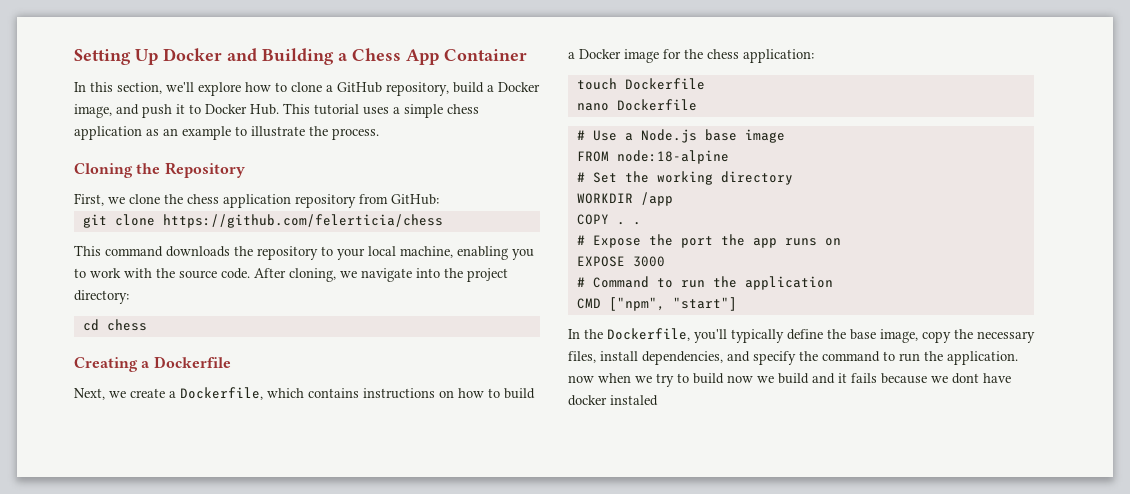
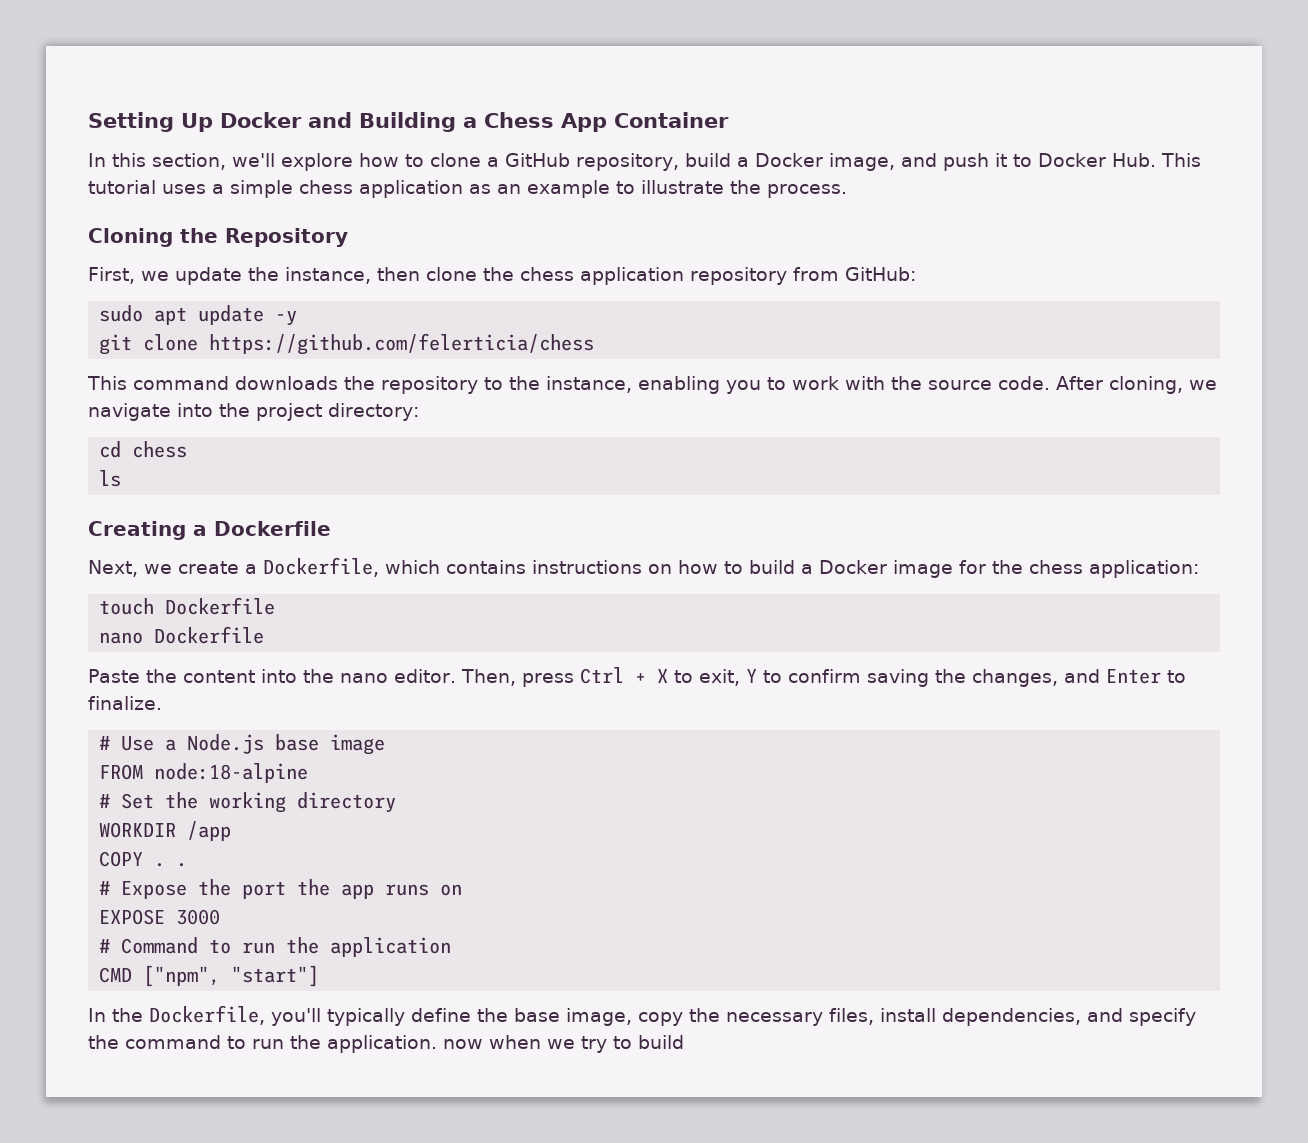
(125, 200) none -> [174,267,420,285] update the instance, then
(439, 199) none -> [99,305,298,326] // sudo apt update -y
[337,246,453,260] your local machine, -> [509,376,632,393] the instance,
(147, 325) none -> [99,470,122,487] // ls
(697, 105) none -> [88,667,1186,687] [88,696,162,710] // Paste the content into the nano editor. Then, press Ctrl + X to exit, Y to confirm saving the changes, and Enter to finalize.
[727,373,1011,384] [568,395,658,406] now we build and it fails because we dont have docker instaled -> (684, 1042) none

